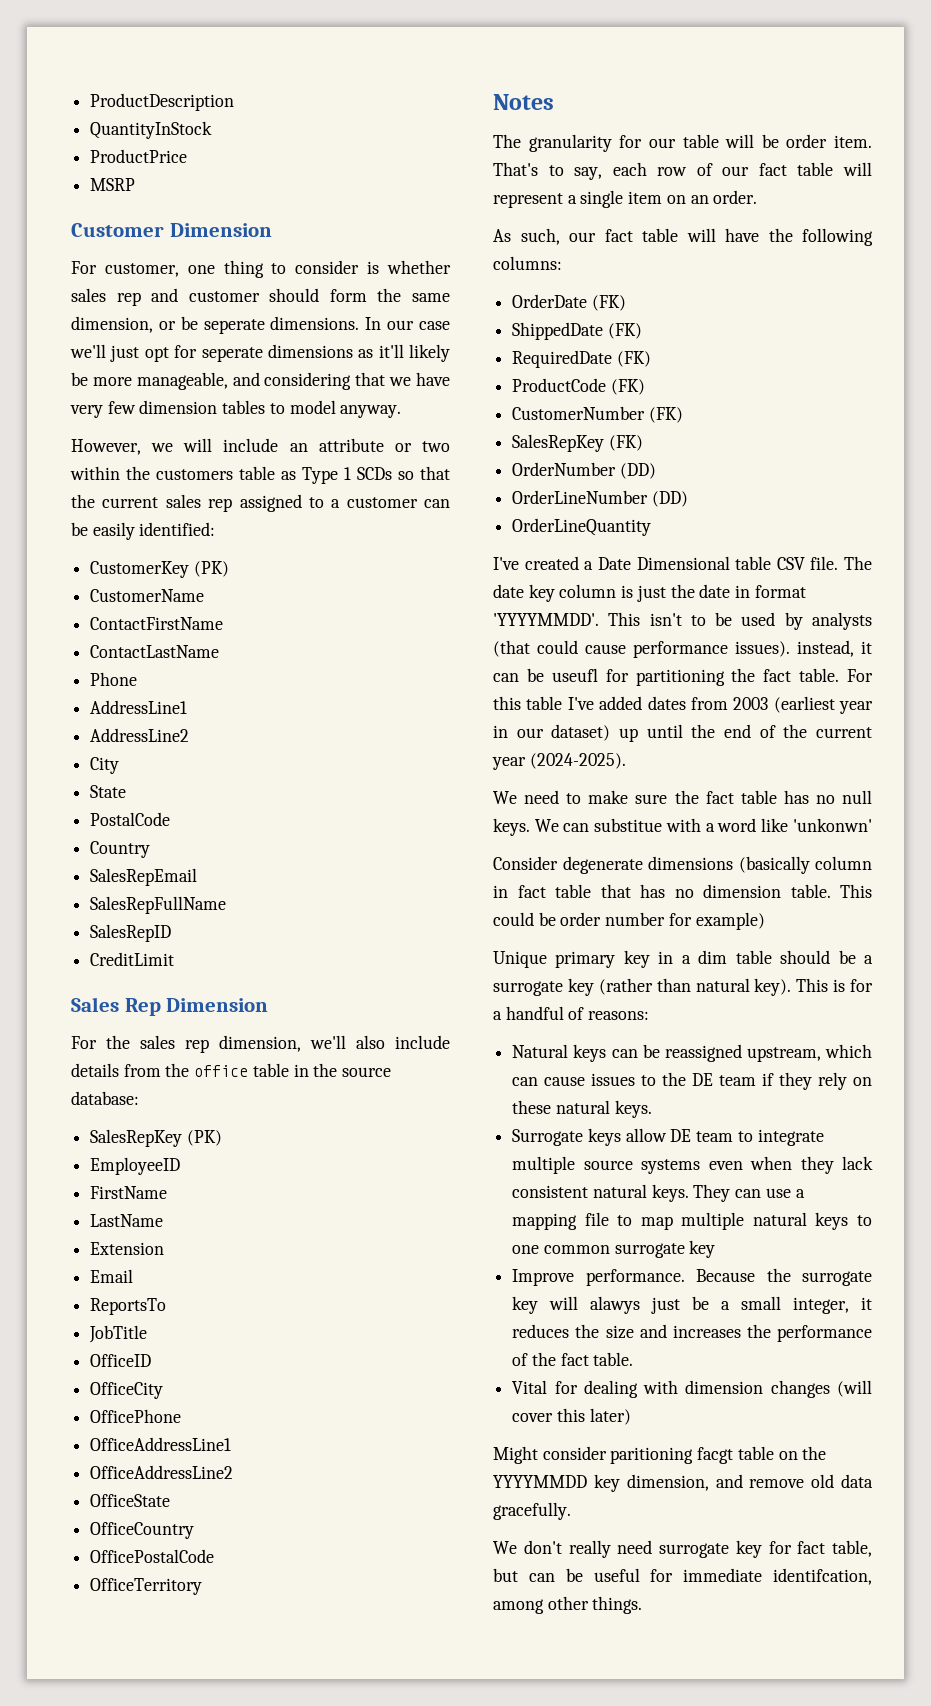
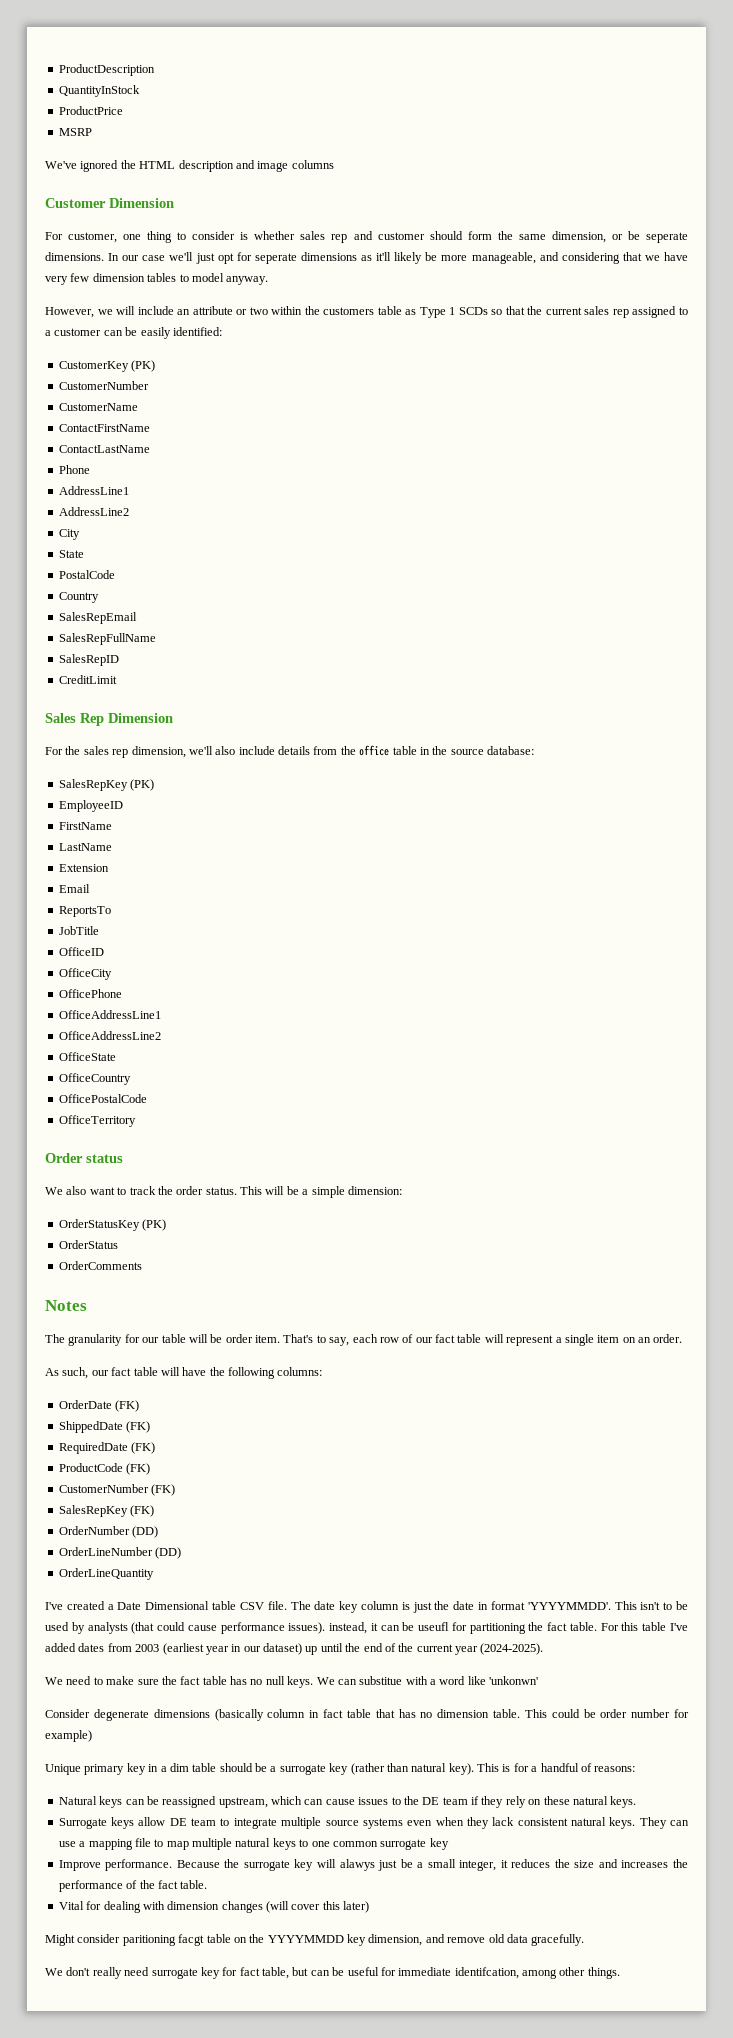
(136, 184) none -> [45,160,334,172] // We've ignored the HTML description and image columns
(229, 569) none -> [58,381,149,390] // CustomerNumber
(203, 1586) none -> [45,1153,123,1163] [45,1186,402,1198] [58,1219,167,1231] [58,1240,118,1249] [58,1261,142,1270] // Order status // We also want to track the order status. This will be a simple dimension: // OrderStatusKey (PK) // OrderStatus // OrderComments

